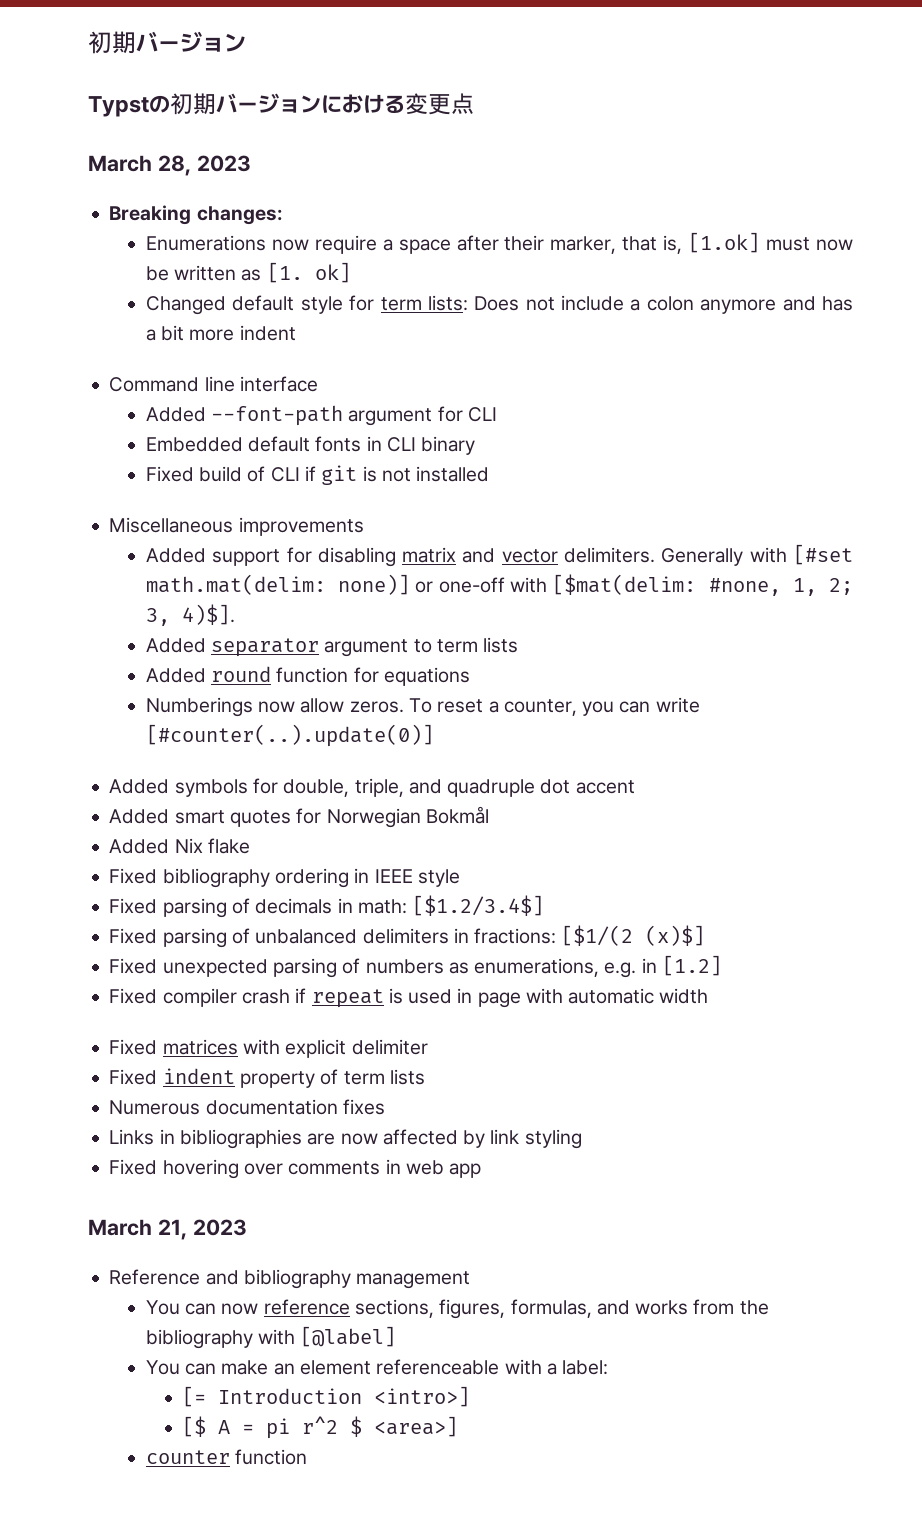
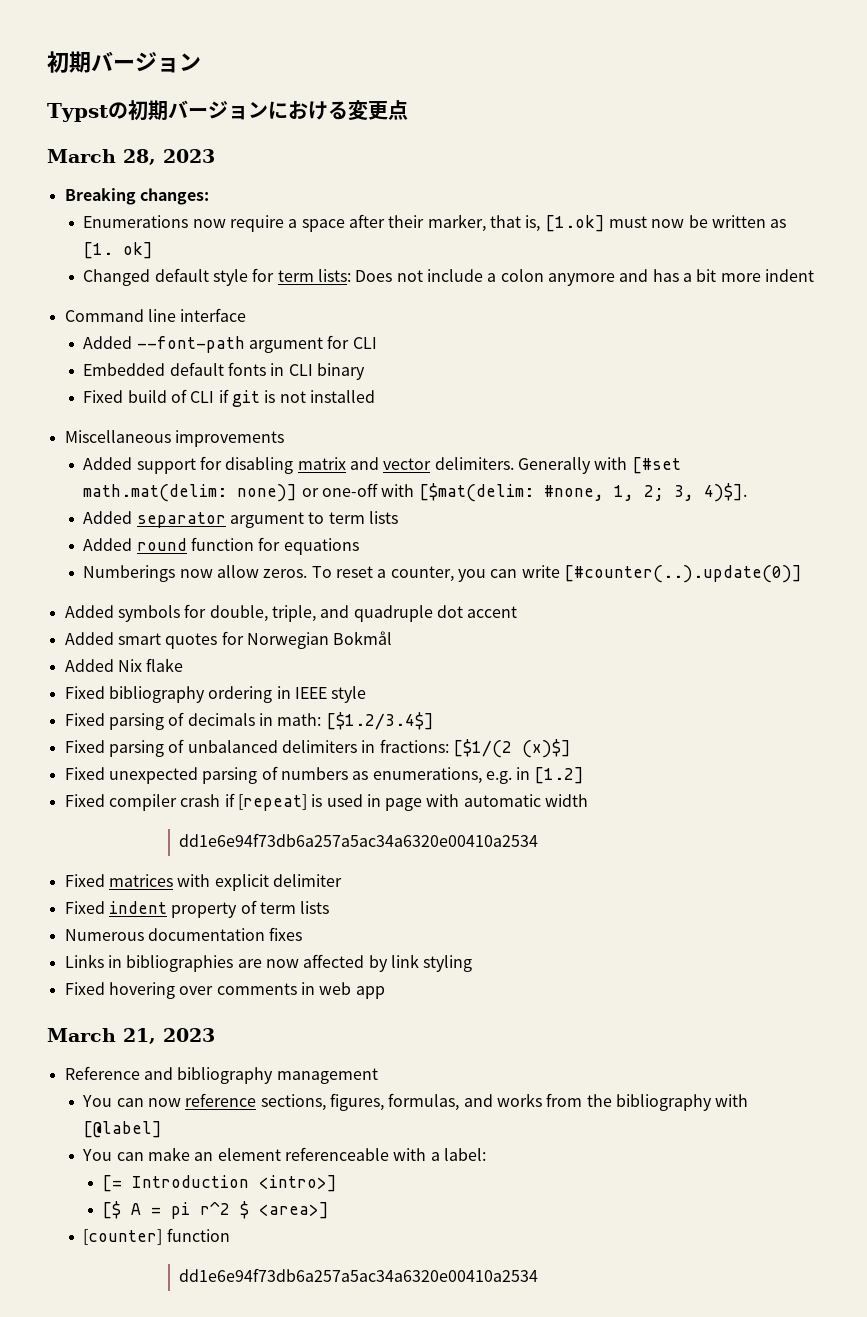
[311,989,384,1008] repeat -> [237,794,307,811] [repeat]
(709, 996) none -> [179,833,539,847] // dd1e6e94f73db6a257a5ac34a6320e00410a2534
[145,1449,308,1465] counter function -> [83,1228,230,1245] [179,1268,539,1282] [counter] function // dd1e6e94f73db6a257a5ac34a6320e00410a2534

